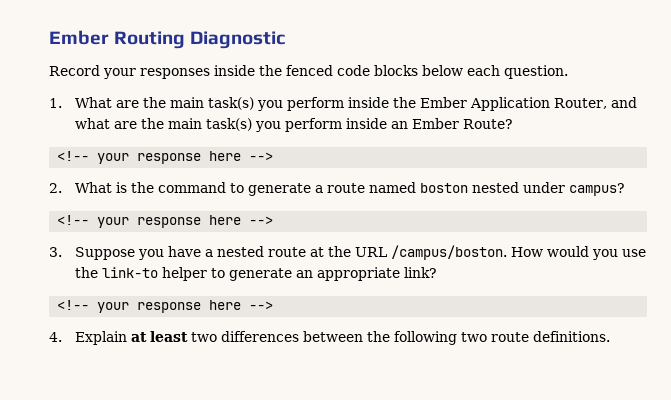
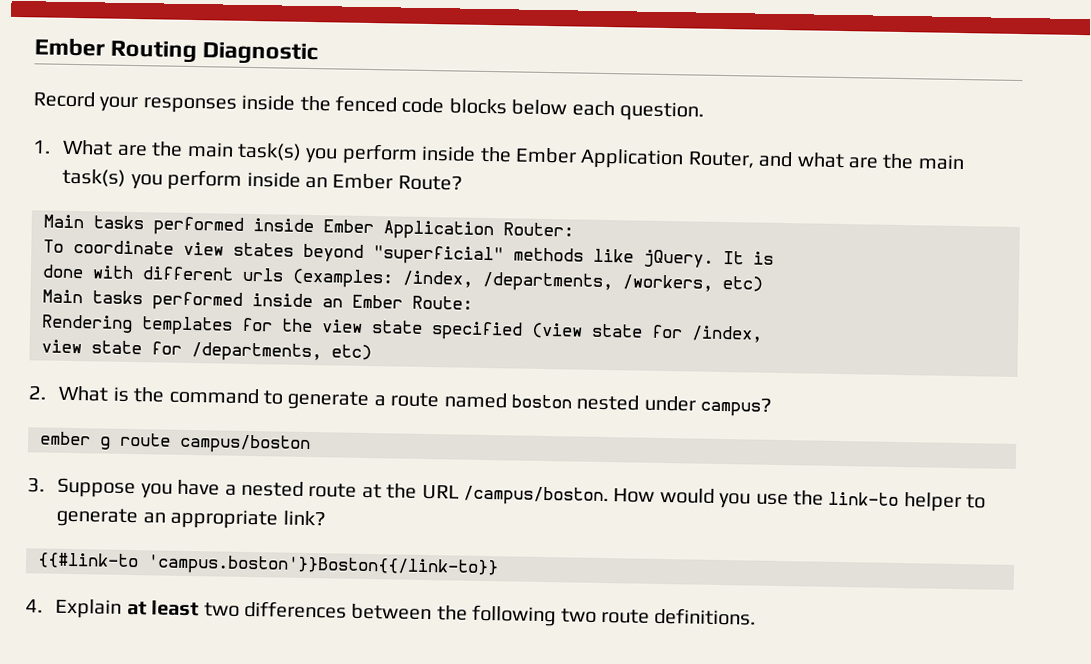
[57,151,274,164] <!-- your response here --> -> [43,214,574,241] [43,239,774,268] [42,264,763,293] [42,289,473,311] [41,314,763,343] [41,339,372,363] Main tasks performed inside Ember Application Router: // To coordinate view states beyond "superficial" methods like jQuery. It is // done with different urls (examples: /index, /departments, /workers, etc) // Main tasks performed inside an Ember Route: // Rendering templates for the view state specified (view state for /index, // view state for /departments, etc)
[57,215,274,228] <!-- your response here --> -> [40,431,311,455] ember g route campus/boston
[57,300,274,313] <!-- your response here --> -> [37,552,499,579] {{#link-to 'campus.boston'}}Boston{{/link-to}}

